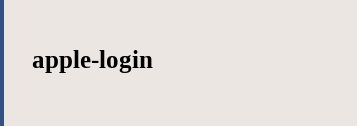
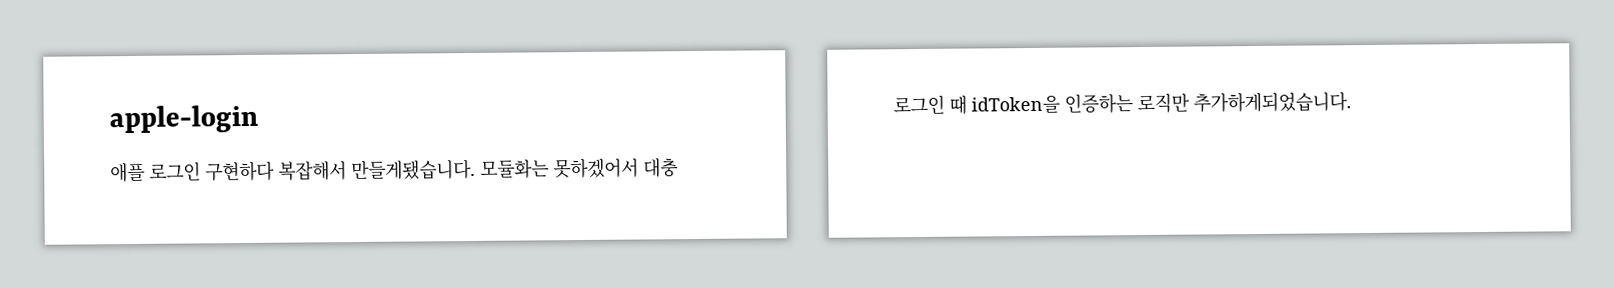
(153, 61) none -> [110,158,678,183] [893,91,1352,115] // 애플 로그인 구현하다 복잡해서 만들게됐습니다. 모듈화는 못하겠어서 대충 로그인 때 idToken을 인증하는 로직만 추가하게되었습니다.

